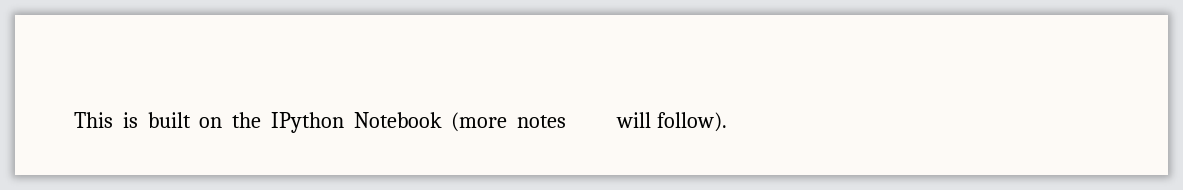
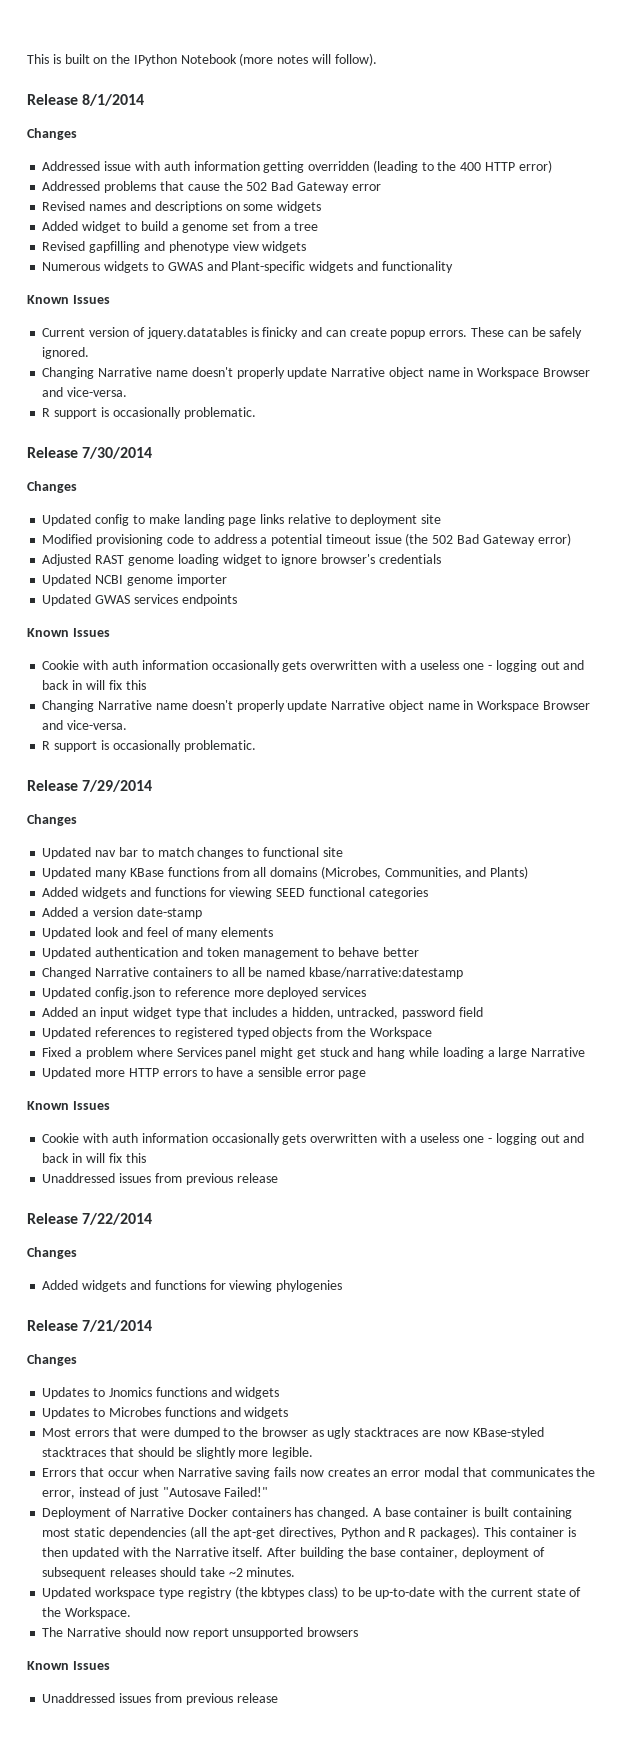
(727, 122) none -> [27,94,145,106] [27,128,77,140] [42,160,552,173] [42,181,381,193] [42,201,322,213] [42,221,319,233] [42,241,307,253] [42,261,453,273] [27,295,110,304] [42,327,583,339] [42,347,90,359] [42,367,590,379] [42,387,128,397] [42,407,256,419] [27,447,153,459] [27,481,77,493] [42,514,442,526] [42,533,571,546] [42,554,441,566] [42,574,227,586] [42,594,237,606] [27,628,110,637] [42,660,585,672] [42,680,146,690] [42,700,590,712] [42,720,128,730] [42,740,256,752] [27,780,153,792] [27,814,77,826] [42,847,343,859] [42,866,529,879] [42,887,428,899] [42,907,202,919] [42,927,274,939] [42,947,419,959] [42,967,463,979] [42,987,367,999] [42,1007,483,1019] [42,1027,432,1039] [42,1047,586,1059] [42,1067,367,1079] [27,1101,110,1110] [42,1133,585,1145] [42,1153,146,1163] [42,1173,278,1185] [27,1213,153,1225] [27,1247,77,1259] [42,1280,343,1292] [27,1320,153,1332] [27,1354,77,1366] [42,1387,280,1399] [42,1407,289,1419] [42,1427,544,1439] [42,1447,314,1459] [42,1467,596,1479] [42,1487,269,1499] [42,1507,572,1519] [42,1526,576,1539] [42,1547,545,1559] [42,1567,296,1579] [42,1586,582,1599] [42,1607,132,1619] [42,1627,359,1639] [27,1661,110,1670] [42,1693,278,1705] // Release 8/1/2014 // Changes // Addressed issue with auth information getting overridden (leading to the 400 HTTP error) // Addressed problems that cause the 502 Bad Gateway error // Revised names and descriptions on some widgets // Added widget to build a genome set from a tree // Revised gapfilling and phenotype view widgets // Numerous widgets to GWAS and Plant-specific widgets and functionality // Known Issues // Current version of jquery.datatables is finicky and can create popup errors. These can be safely ignored. // Changing Narrative name doesn't properly update Narrative object name in Workspace Browser and vice-versa. // R support is occasionally problematic. // Release 7/30/2014 // Changes // Updated config to make landing page links relative to deployment site // Modified provisioning code to address a potential timeout issue (the 502 Bad Gateway error) // Adjusted RAST genome loading widget to ignore browser's credentials // Updated NCBI genome importer // Updated GWAS services endpoints // Known Issues // Cookie with auth information occasionally gets overwritten with a useless one - logging out and back in will fix this // Changing Narrative name doesn't properly update Narrative object name in Workspace Browser and vice-versa. // R support is occasionally problematic. // Release 7/29/2014 // Changes // Updated nav bar to match changes to functional site // Updated many KBase functions from all domains (Microbes, Communities, and Plants) // Added widgets and functions for viewing SEED functional categories // Added a version date-stamp // Updated look and feel of many elements // Updated authentication and token management to behave better // Changed Narrative containers to all be named kbase/narrative:datestamp // Updated config.json to reference more deployed services // Added an input widget type that includes a hidden, untracked, password field // Updated references to registered typed objects from the Workspace // Fixed a problem where Services panel might get stuck and hang while loading a large Narrative // Updated more HTTP errors to have a sensible error page // Known Issues // Cookie with auth information occasionally gets overwritten with a useless one - logging out and back in will fix this // Unaddressed issues from previous release // Release 7/22/2014 // Changes // Added widgets and functions for viewing phylogenies // Release 7/21/2014 // Changes // Updates to Jnomics functions and widgets // Updates to Microbes functions and widgets // Most errors that were dumped to the browser as ugly stacktraces are now KBase-styled stacktraces that should be slightly more legible. // Errors that occur when Narrative saving fails now creates an error modal that communicates the error, instead of just "Autosave Failed!" // Deployment of Narrative Docker containers has changed. A base container is built containing most static dependencies (all the apt-get directives, Python and R packages). This container is then updated with the Narrative itself. After building the base container, deployment of subsequent releases should take ~2 minutes. // Updated workspace type registry (the kbtypes class) to be up-to-date with the current state of the Workspace. // The Narrative should now report unsupported browsers // Known Issues // Unaddressed issues from previous release

